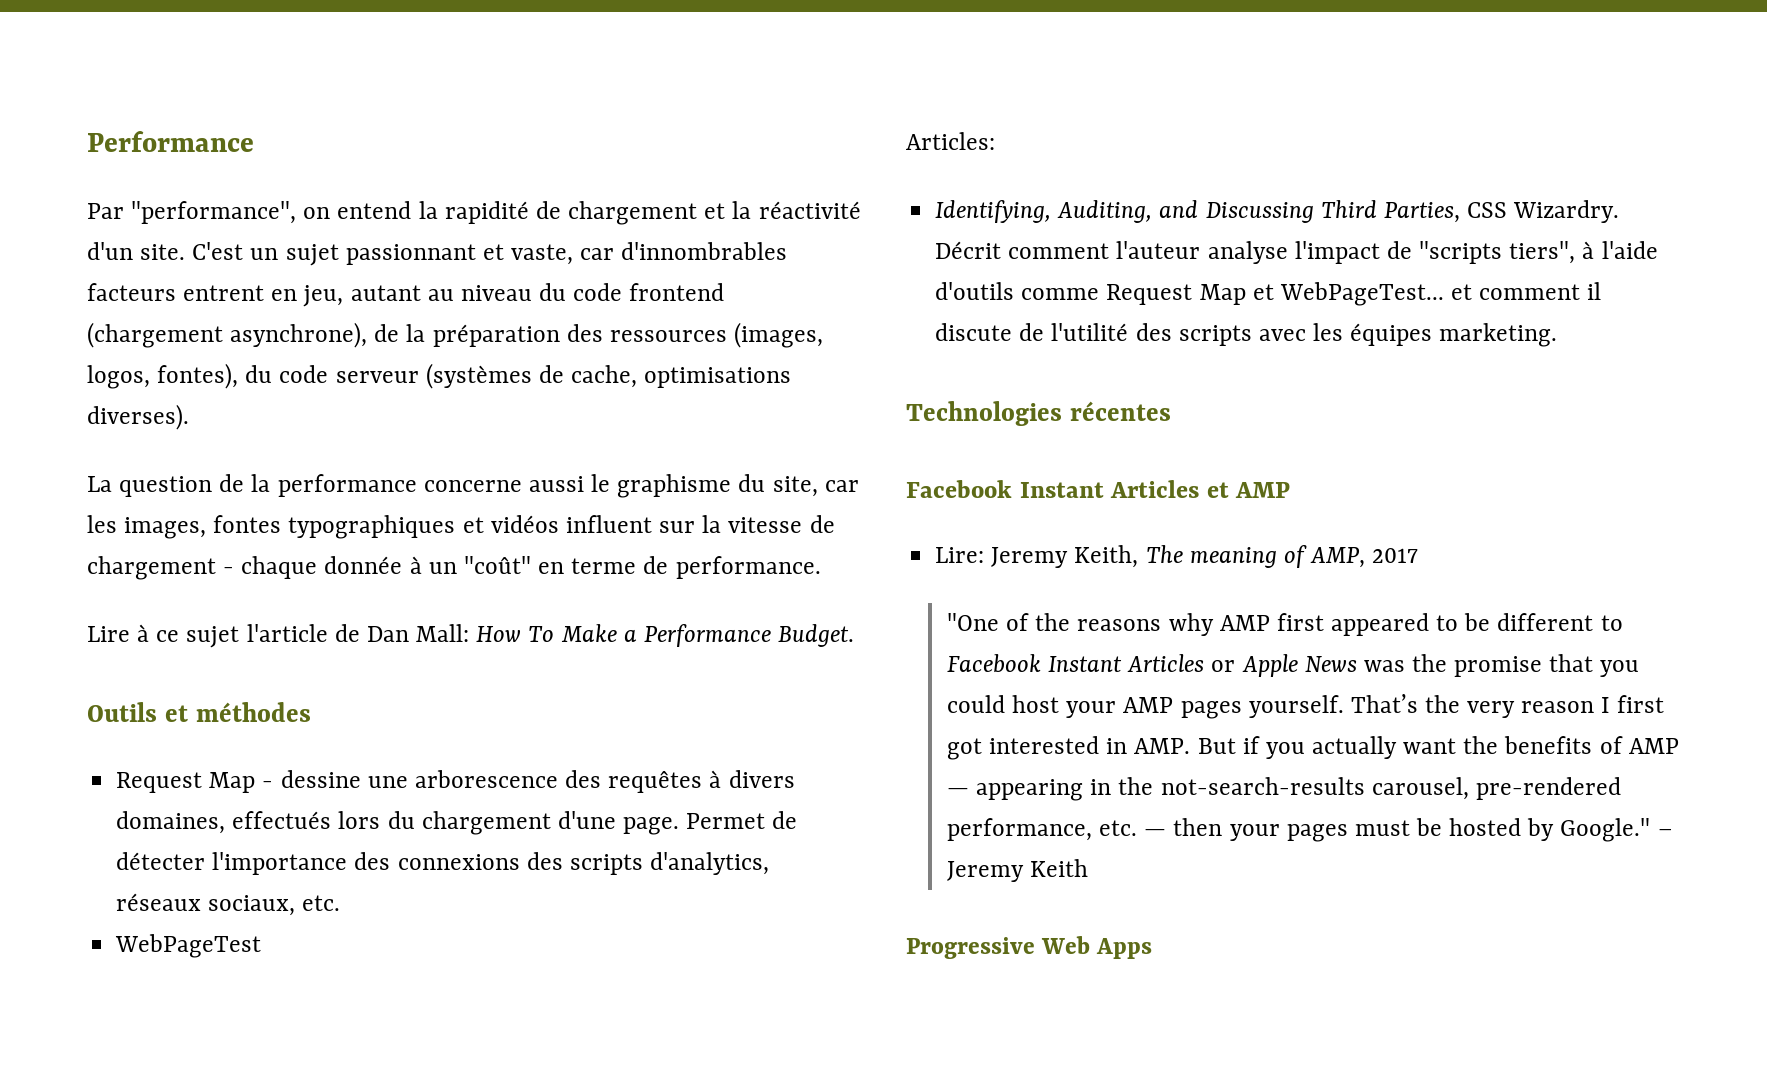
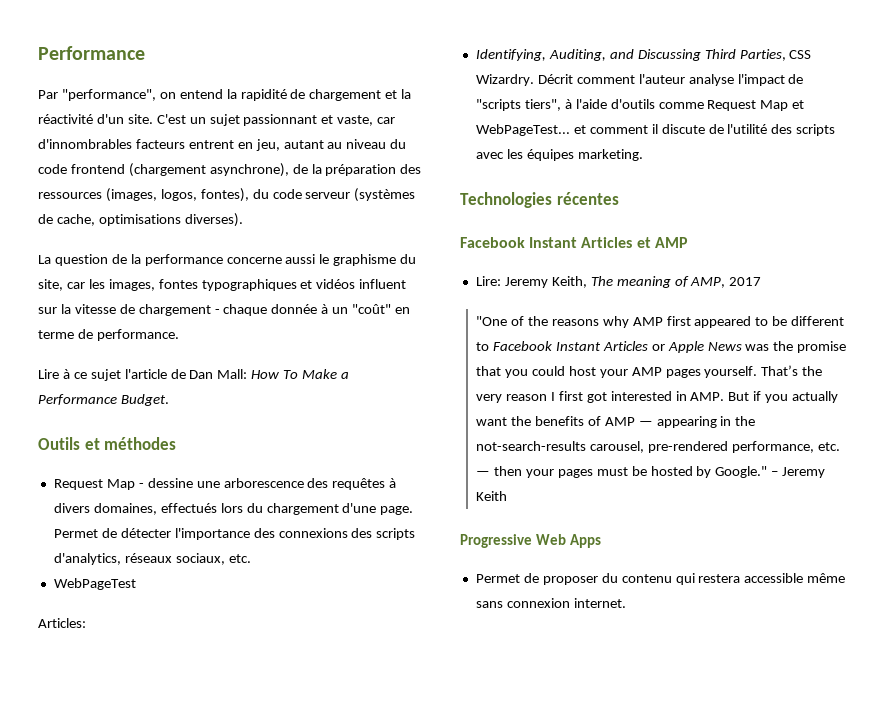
(1153, 948) none -> [475,573,846,585] [475,598,626,608] // Permet de proposer du contenu qui restera accessible même sans connexion internet.

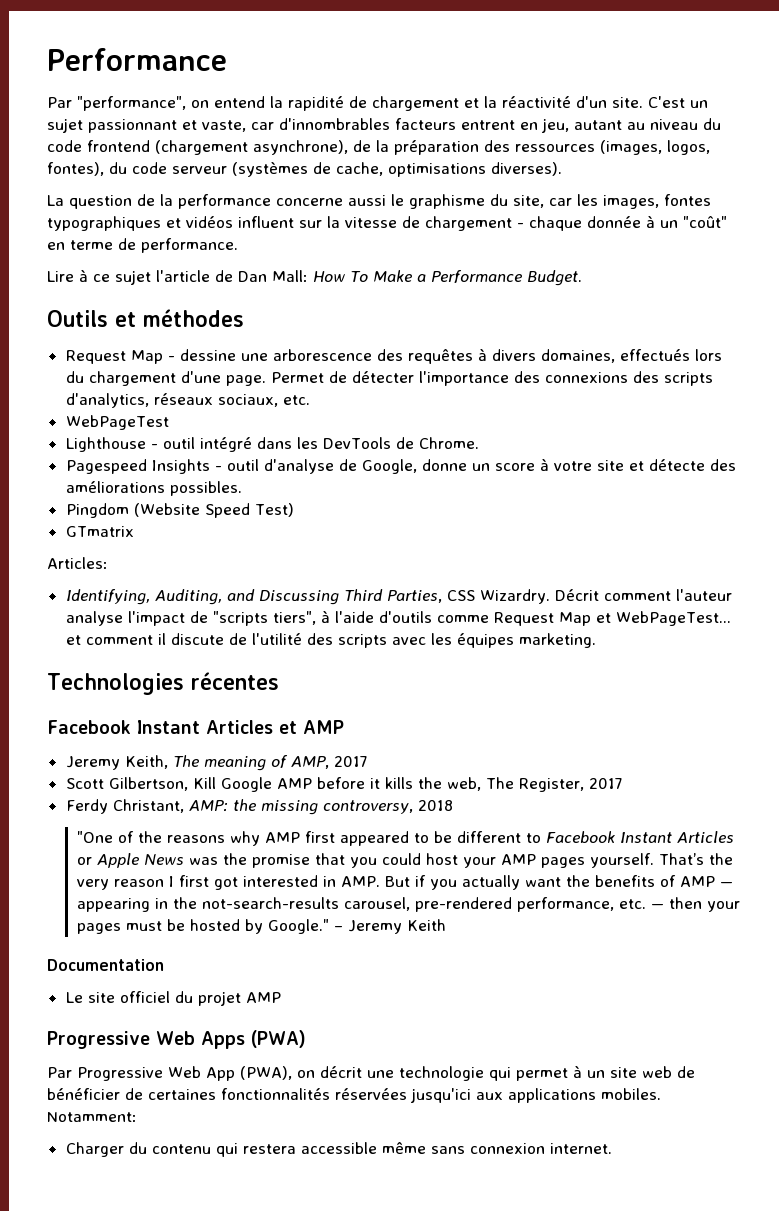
(136, 584) none -> [65,437,479,452] [65,458,736,474] [65,481,242,496] [65,503,294,518] [65,526,134,537] // Lighthouse - outil intégré dans les DevTools de Chrome. // Pagespeed Insights - outil d'analyse de Google, donne un score à votre site et détecte des améliorations possibles. // Pingdom (Website Speed Test) // GTmatrix
[475,276,501,286] Lire: -> (344, 727) none
(762, 281) none -> [65,777,622,792] [65,799,453,815] // Scott Gilbertson, Kill Google AMP before it kills the web, The Register, 2017 // Ferdy Christant, AMP: the missing controversy, 2018
[460,534,601,548] [475,573,598,585] Progressive Web Apps // Permet de proposer -> [47,959,164,971] [65,991,281,1006] [47,1030,306,1049] [47,1065,695,1081] [47,1088,661,1103] [47,1112,137,1122] [65,1142,124,1157] Documentation // Le site officiel du projet AMP // Progressive Web Apps (PWA) // Par Progressive Web App (PWA), on décrit une technologie qui permet à un site web de bénéficier de certaines fonctionnalités réservées jusqu'ici aux applications mobiles. Notamment: // Charger

